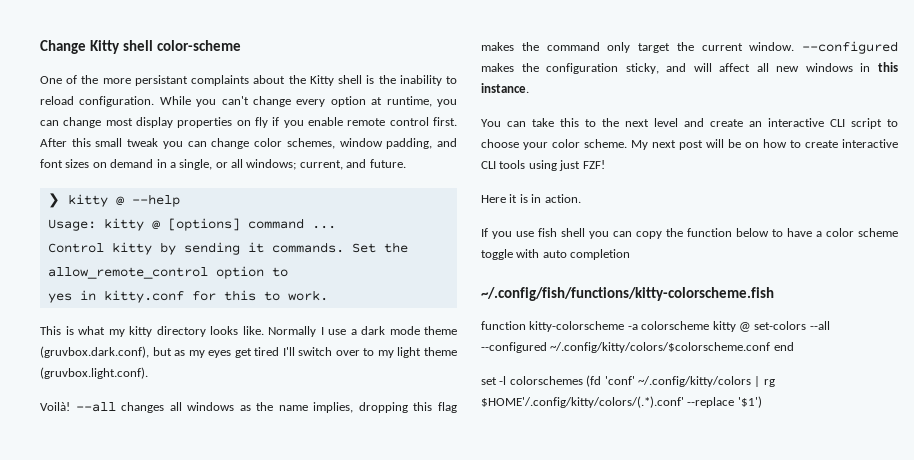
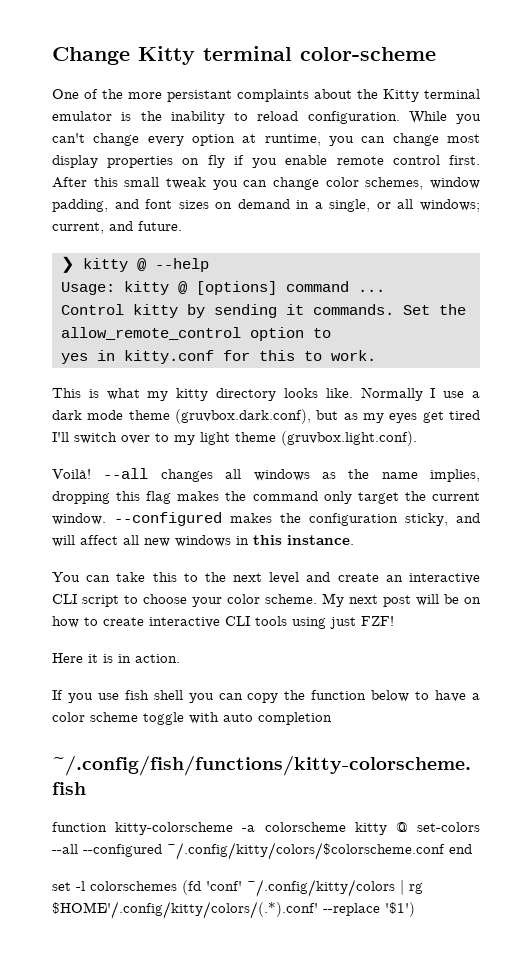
[123,40,154,51] shell -> [203,46,292,61] terminal
[338,75,363,84] shell -> [424,89,480,99] [52,111,112,121] terminal emulator

